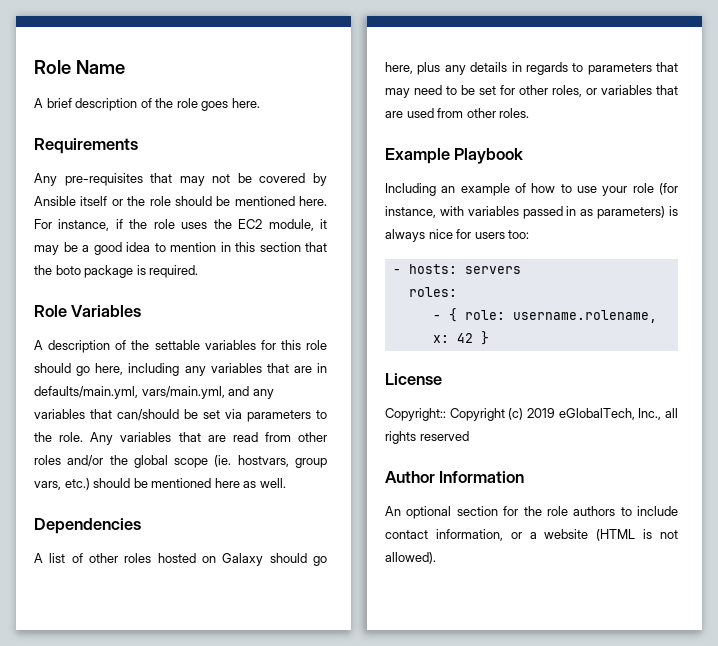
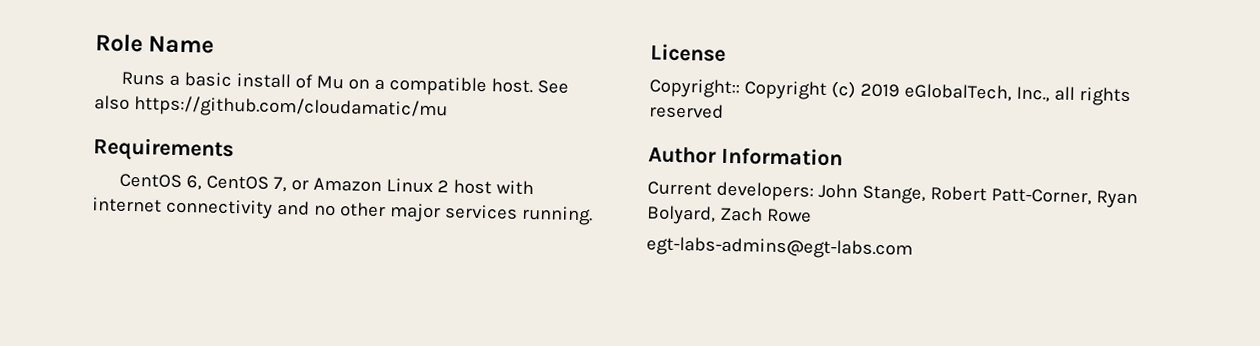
[34,98,260,111] [34,138,138,154] [34,173,327,186] [34,196,327,206] [34,219,327,231] [34,242,327,255] [34,265,199,278] [34,305,142,317] [34,340,327,353] [34,363,327,376] [34,386,274,399] [34,409,327,422] [34,432,327,445] [34,455,327,468] [34,478,286,490] [34,518,141,534] [34,553,328,566] [385,62,678,75] [385,85,678,98] [385,108,530,118] [385,148,524,164] [385,183,678,196] [385,206,678,219] [385,229,530,242] [392,264,521,274] [408,287,457,297] [432,308,657,323] [432,331,489,345] A brief description of the role goes here. // Requirements // Any pre-requisites that may not be covered by Ansible itself or the role should be mentioned here. For instance, if the role uses the EC2 module, it may be a good idea to mention in this section that the boto package is required. // Role Variables // A description of the settable variables for this role should go here, including any variables that are in defaults/main.yml, vars/main.yml, and any variables that can/should be set via parameters to the role. Any variables that are read from other roles and/or the global scope (ie. hostvars, group vars, etc.) should be mentioned here as well. // Dependencies // A list of other roles hosted on Galaxy should go here, plus any details in regards to parameters that may need to be set for other roles, or variables that are used from other roles. // Example Playbook // Including an example of how to use your role (for instance, with variables passed in as parameters) is always nice for users too: // - hosts: servers // roles: // - { role: username.rolename, x: 42 } -> [121,71,570,97] [94,95,448,121] [93,137,234,163] [119,173,535,196] [92,197,593,226] Runs a basic install of Mu on a compatible host. See also https://github.com/cloudamatic/mu // Requirements // CentOS 6, CentOS 7, or Amazon Linux 2 host with internet connectivity and no other major services running.
[385,506,678,519] [385,529,678,541] [385,552,436,564] An optional section for the role authors to include contact information, or a website (HTML is not allowed). -> [647,181,1138,209] [646,205,812,225] [646,236,913,260] Current developers: John Stange, Robert Patt-Corner, Ryan Bolyard, Zach Rowe // egt-labs-admins@egt-labs.com

